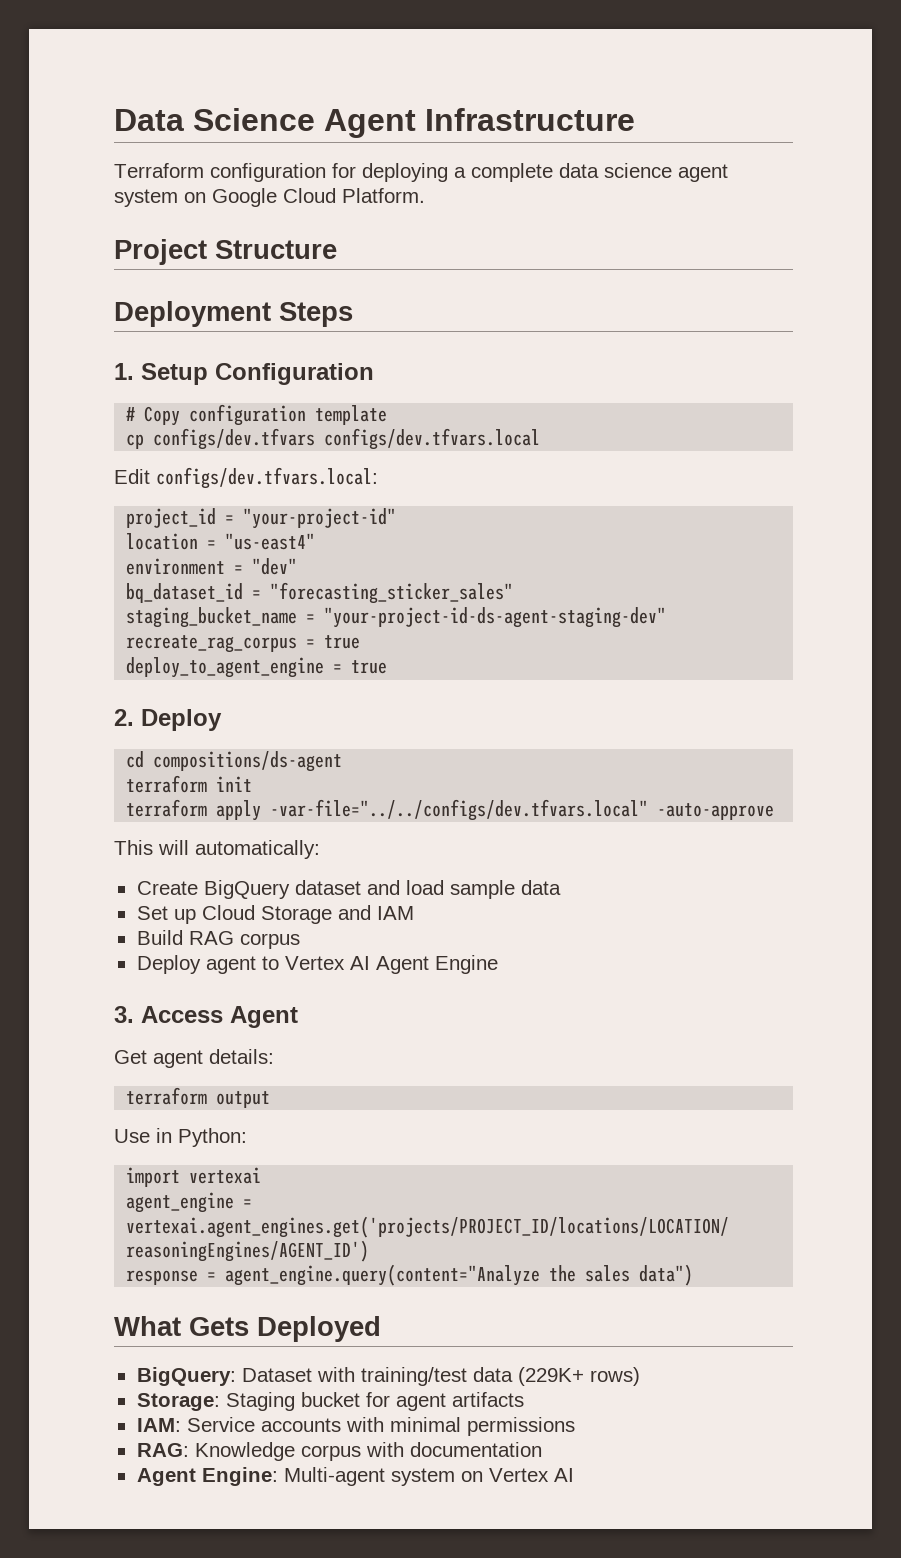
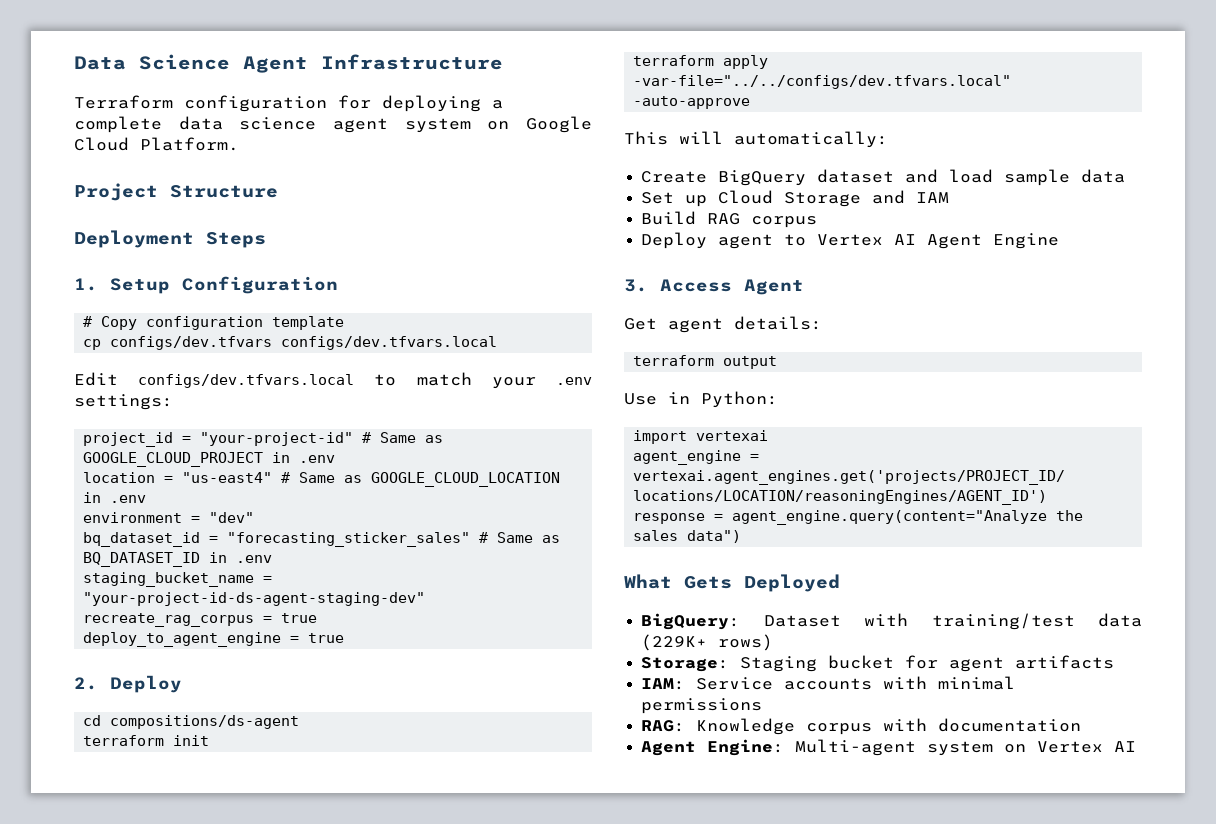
[156,467,378,489] [126,508,397,529] [126,533,316,550] configs/dev.tfvars.local: // project_id = "your-project-id" // location = "us-east4" -> [138,372,592,389] [74,394,173,410] [83,432,444,447] [83,452,336,467] [83,472,561,487] [83,492,147,503] configs/dev.tfvars.local to match your .env settings: // project_id = "your-project-id" # Same as GOOGLE_CLOUD_PROJECT in .env // location = "us-east4" # Same as GOOGLE_CLOUD_LOCATION in .env
(514, 593) none -> [479,532,561,543] [83,552,273,567] # Same as BQ_DATASET_ID in .env

